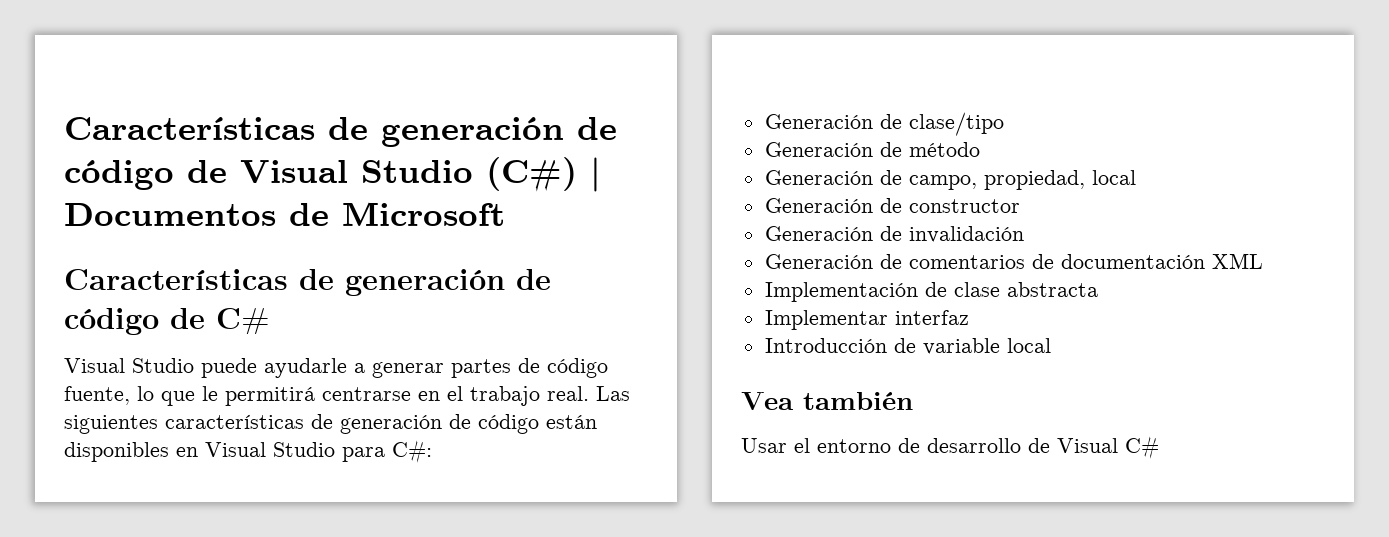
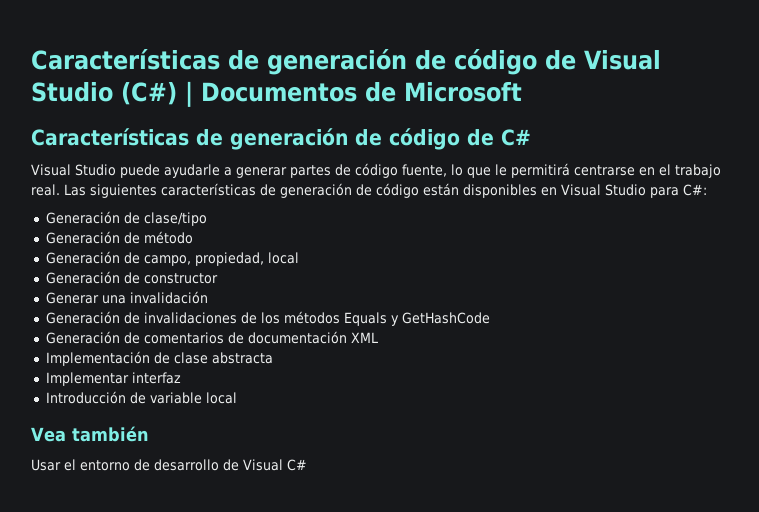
[764,226,1024,243] // Generación de invalidación -> [45,291,208,304] [45,311,490,326] // Generar una invalidación // Generación de invalidaciones de los métodos Equals y GetHashCode

